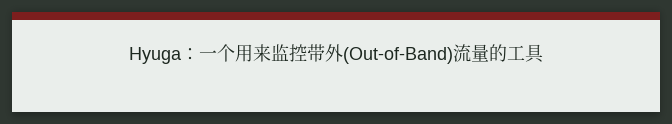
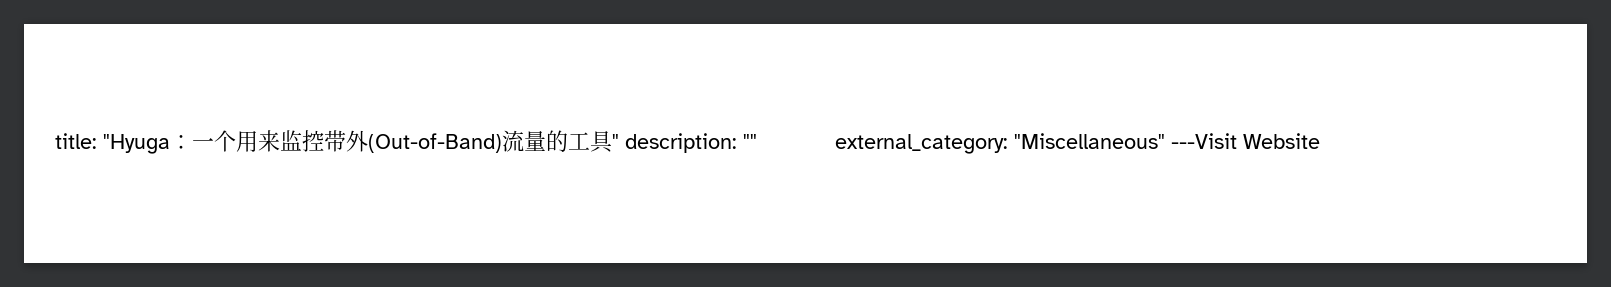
[129,47,183,64] Hyuga -> [55,133,170,154] title: "Hyuga
(545, 53) none -> [612,133,1320,154] " description: "" external_category: "Miscellaneous" ---Visit Website

